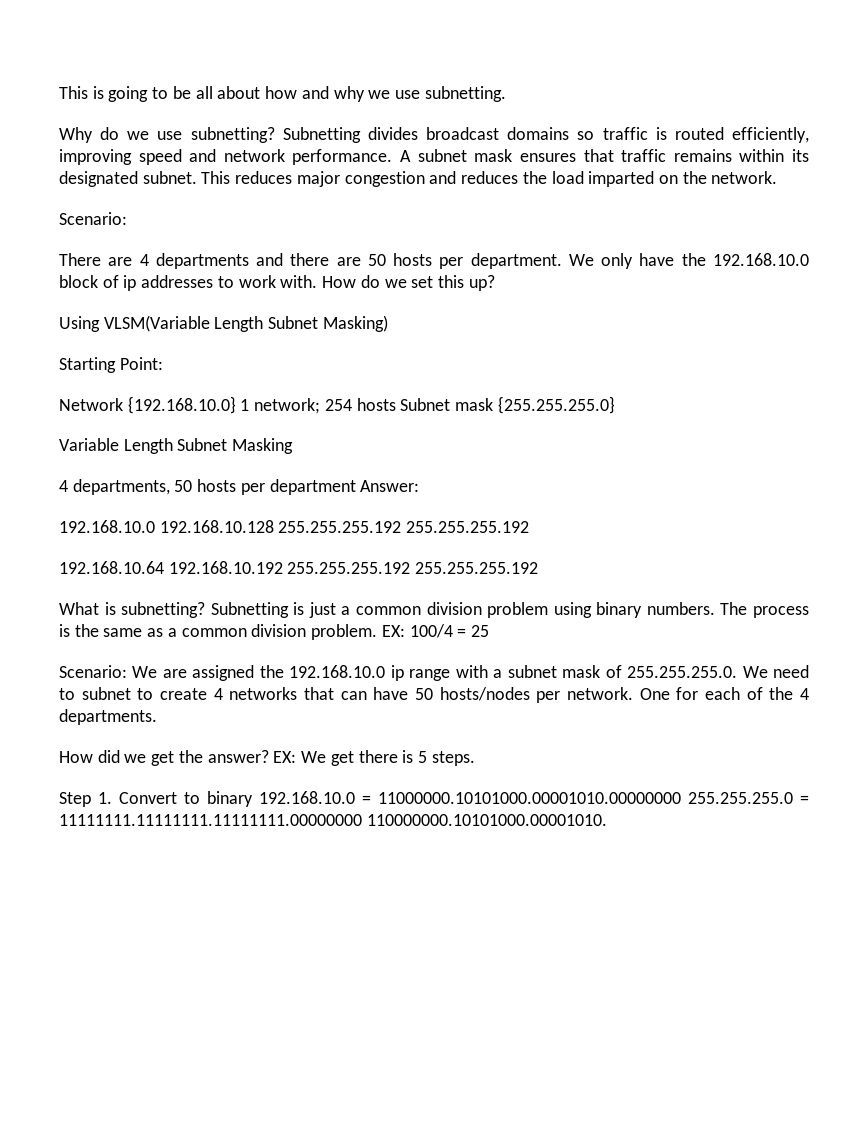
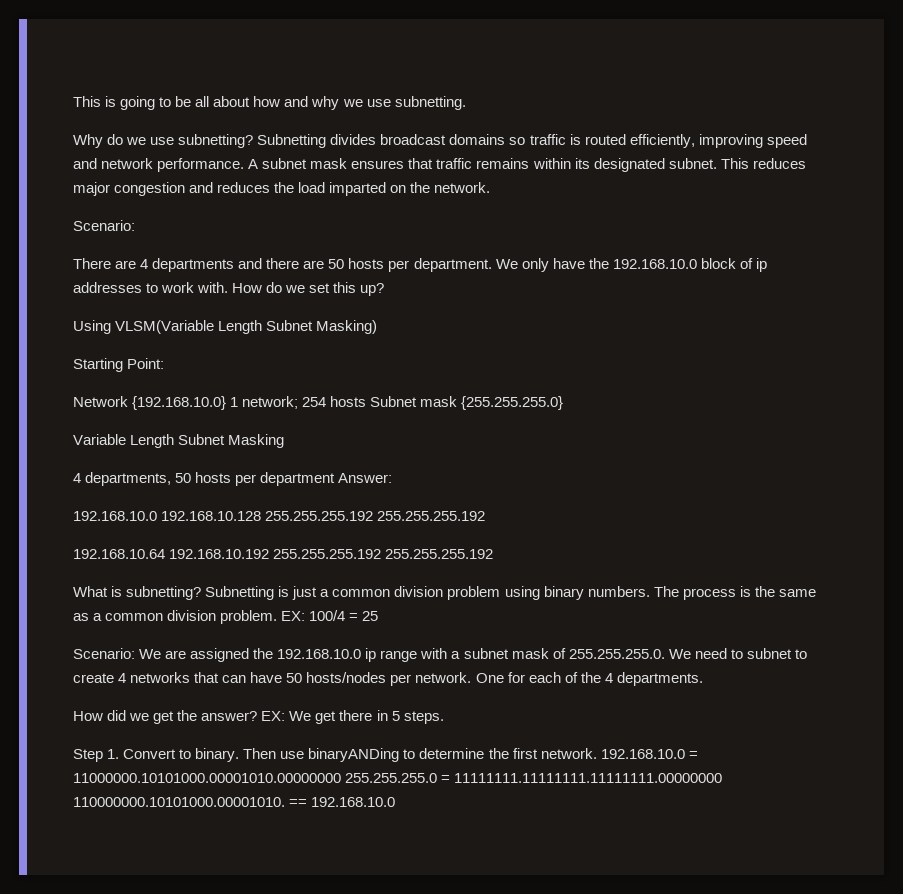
[402,750,414,763] is -> [376,710,388,721] in
[207,791,253,807] binary -> [195,748,597,762] binary. Then use binaryANDing to determine the first network.
(607, 820) none -> [289,797,396,807] == 192.168.10.0

